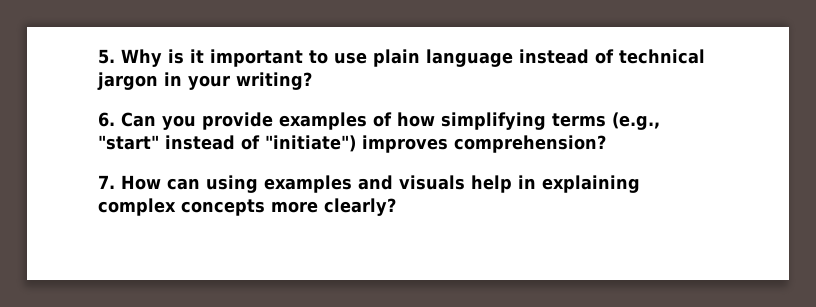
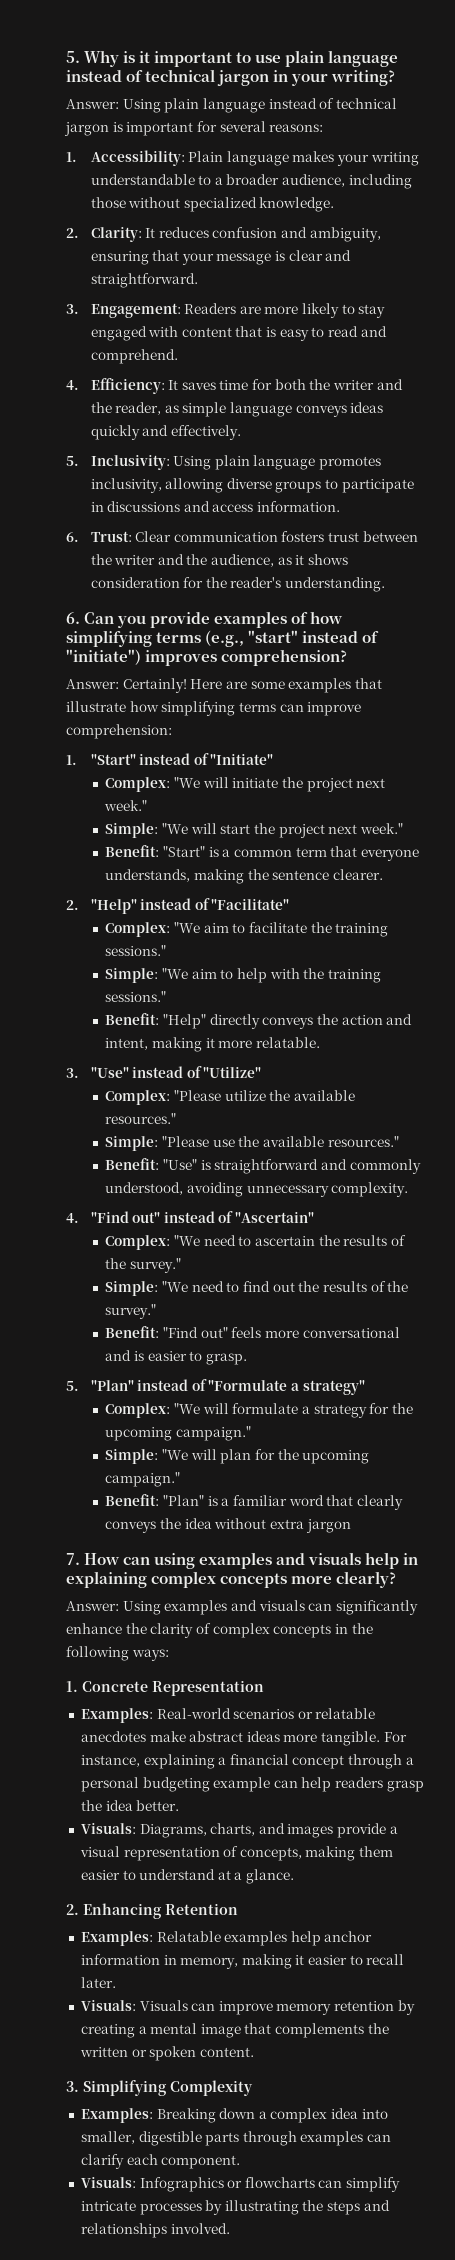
(312, 81) none -> [66,98,397,113] [64,121,324,136] [66,150,419,166] [90,174,412,189] [90,197,335,212] [66,227,381,242] [90,250,352,265] [90,273,198,288] [66,303,386,318] [90,326,387,341] [90,349,178,364] [66,378,403,394] [90,402,384,417] [90,425,241,440] [66,455,382,470] [90,478,414,493] [90,501,341,512] [66,531,418,542] [90,554,349,567] [90,577,386,592] // Answer: Using plain language instead of technical jargon is important for several reasons: // 1. Accessibility: Plain language makes your writing understandable to a broader audience, including those without specialized knowledge. // 2. Clarity: It reduces confusion and ambiguity, ensuring that your message is clear and straightforward. // 3. Engagement: Readers are more likely to stay engaged with content that is easy to read and comprehend. // 4. Efficiency: It saves time for both the writer and the reader, as simple language conveys ideas quickly and effectively. // 5. Inclusivity: Using plain language promotes inclusivity, allowing diverse groups to participate in discussions and access information. // 6. Trust: Clear communication fosters trust between the writer and the audience, as it shows consideration for the reader's understanding.
(606, 144) none -> [66,678,382,693] [66,701,362,716] [66,724,172,739] [66,753,274,765] [105,777,386,792] [104,800,148,811] [105,823,403,838] [105,845,419,861] [105,869,383,884] [66,898,290,914] [105,922,389,937] [105,945,167,956] [105,968,381,983] [105,991,167,1002] [105,1013,413,1029] [105,1037,320,1052] [66,1066,262,1078] [105,1090,355,1105] [105,1113,177,1124] [105,1136,399,1151] [105,1158,421,1174] [105,1182,409,1197] [66,1211,315,1223] [105,1235,406,1250] [105,1258,182,1273] [105,1281,409,1296] [105,1304,157,1319] [105,1326,400,1338] [105,1350,247,1365] [66,1379,365,1395] [105,1403,413,1418] [105,1426,252,1441] [105,1449,370,1464] [105,1472,181,1487] [105,1494,403,1510] [105,1518,351,1533] // Answer: Certainly! Here are some examples that illustrate how simplifying terms can improve comprehension: // 1. "Start" instead of "Initiate" // Complex: "We will initiate the project next week." // Simple: "We will start the project next week." // Benefit: "Start" is a common term that everyone understands, making the sentence clearer. // 2. "Help" instead of "Facilitate" // Complex: "We aim to facilitate the training sessions." // Simple: "We aim to help with the training sessions." // Benefit: "Help" directly conveys the action and intent, making it more relatable. // 3. "Use" instead of "Utilize" // Complex: "Please utilize the available resources." // Simple: "Please use the available resources." // Benefit: "Use" is straightforward and commonly understood, avoiding unnecessary complexity. // 4. "Find out" instead of "Ascertain" // Complex: "We need to ascertain the results of the survey." // Simple: "We need to find out the results of the survey." // Benefit: "Find out" feels more conversational and is easier to grasp. // 5. "Plan" instead of "Formulate a strategy" // Complex: "We will formulate a strategy for the upcoming campaign." // Simple: "We will plan for the upcoming campaign." // Benefit: "Plan" is a familiar word that clearly conveys the idea without extra jargon
(396, 207) none -> [66,1600,418,1615] [66,1623,373,1638] [66,1646,169,1661] [66,1680,264,1696] [80,1708,376,1723] [80,1731,407,1746] [80,1754,414,1769] [80,1777,424,1792] [80,1800,180,1811] [80,1823,398,1838] [79,1846,394,1861] [80,1869,295,1884] [66,1903,238,1919] [80,1931,373,1946] [80,1954,405,1969] [80,1977,116,1988] [80,2000,415,2015] [80,2023,389,2038] [79,2046,254,2061] [66,2080,253,2096] [80,2108,388,2123] [80,2131,392,2146] [80,2154,241,2169] [80,2177,401,2192] [80,2200,390,2215] [80,2223,230,2238] // Answer: Using examples and visuals can significantly enhance the clarity of complex concepts in the following ways: // 1. Concrete Representation // Examples: Real-world scenarios or relatable anecdotes make abstract ideas more tangible. For instance, explaining a financial concept through a personal budgeting example can help readers grasp the idea better. // Visuals: Diagrams, charts, and images provide a visual representation of concepts, making them easier to understand at a glance. // 2. Enhancing Retention // Examples: Relatable examples help anchor information in memory, making it easier to recall later. // Visuals: Visuals can improve memory retention by creating a mental image that complements the written or spoken content. // 3. Simplifying Complexity // Examples: Breaking down a complex idea into smaller, digestible parts through examples can clarify each component. // Visuals: Infographics or flowcharts can simplify intricate processes by illustrating the steps and relationships involved.

